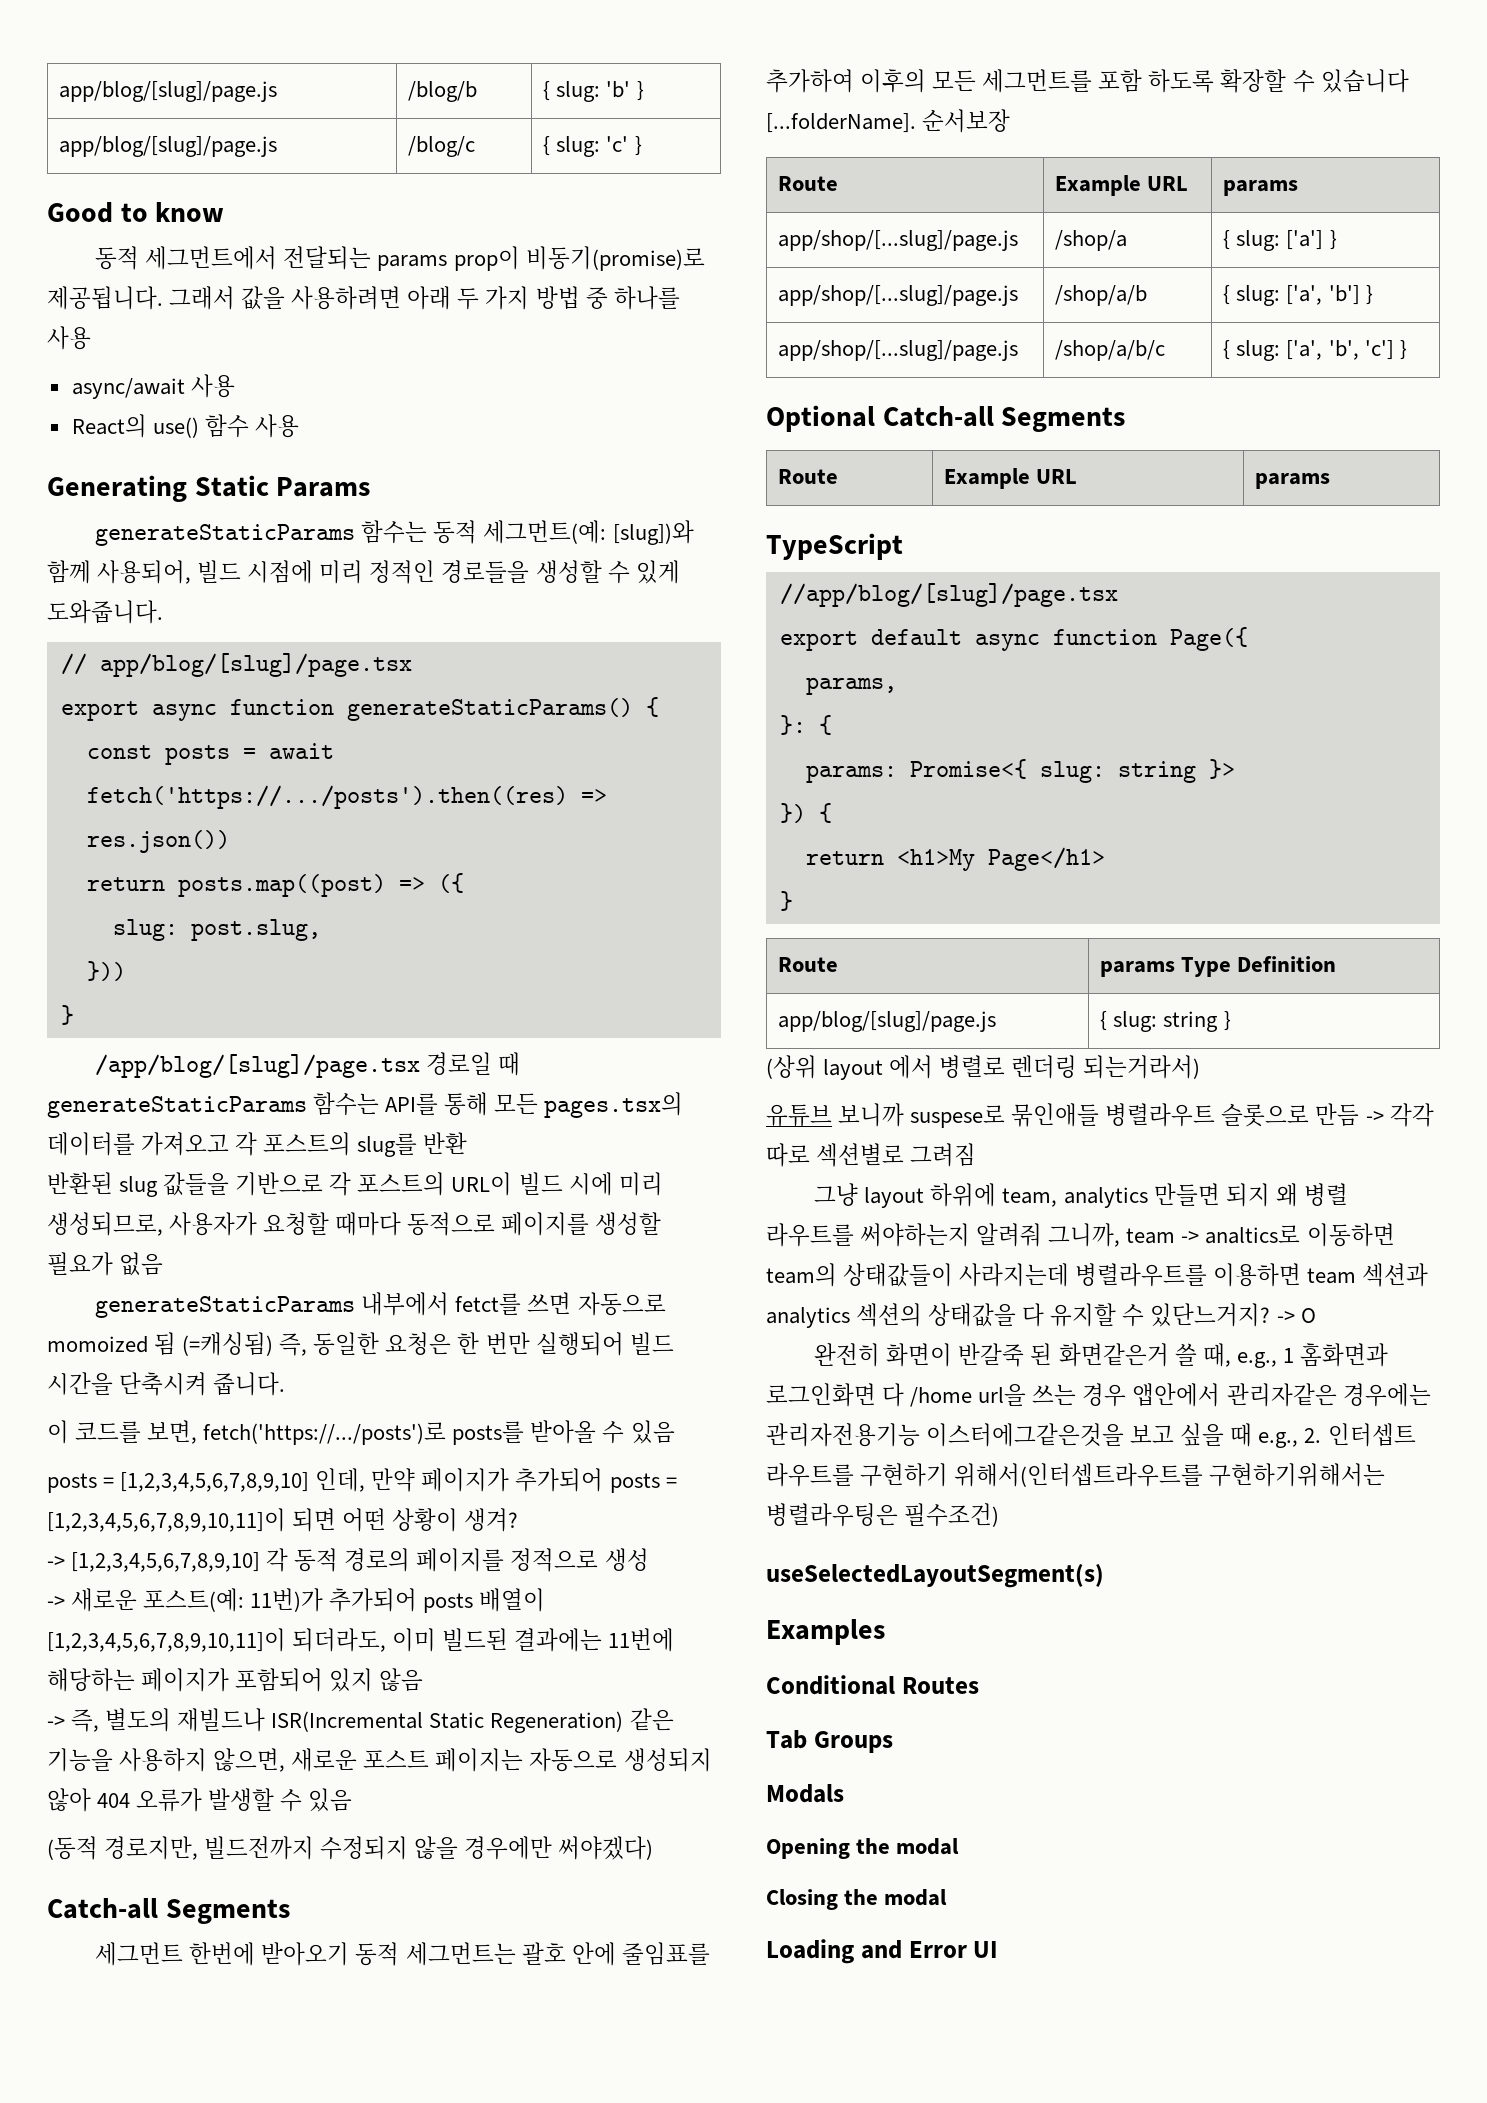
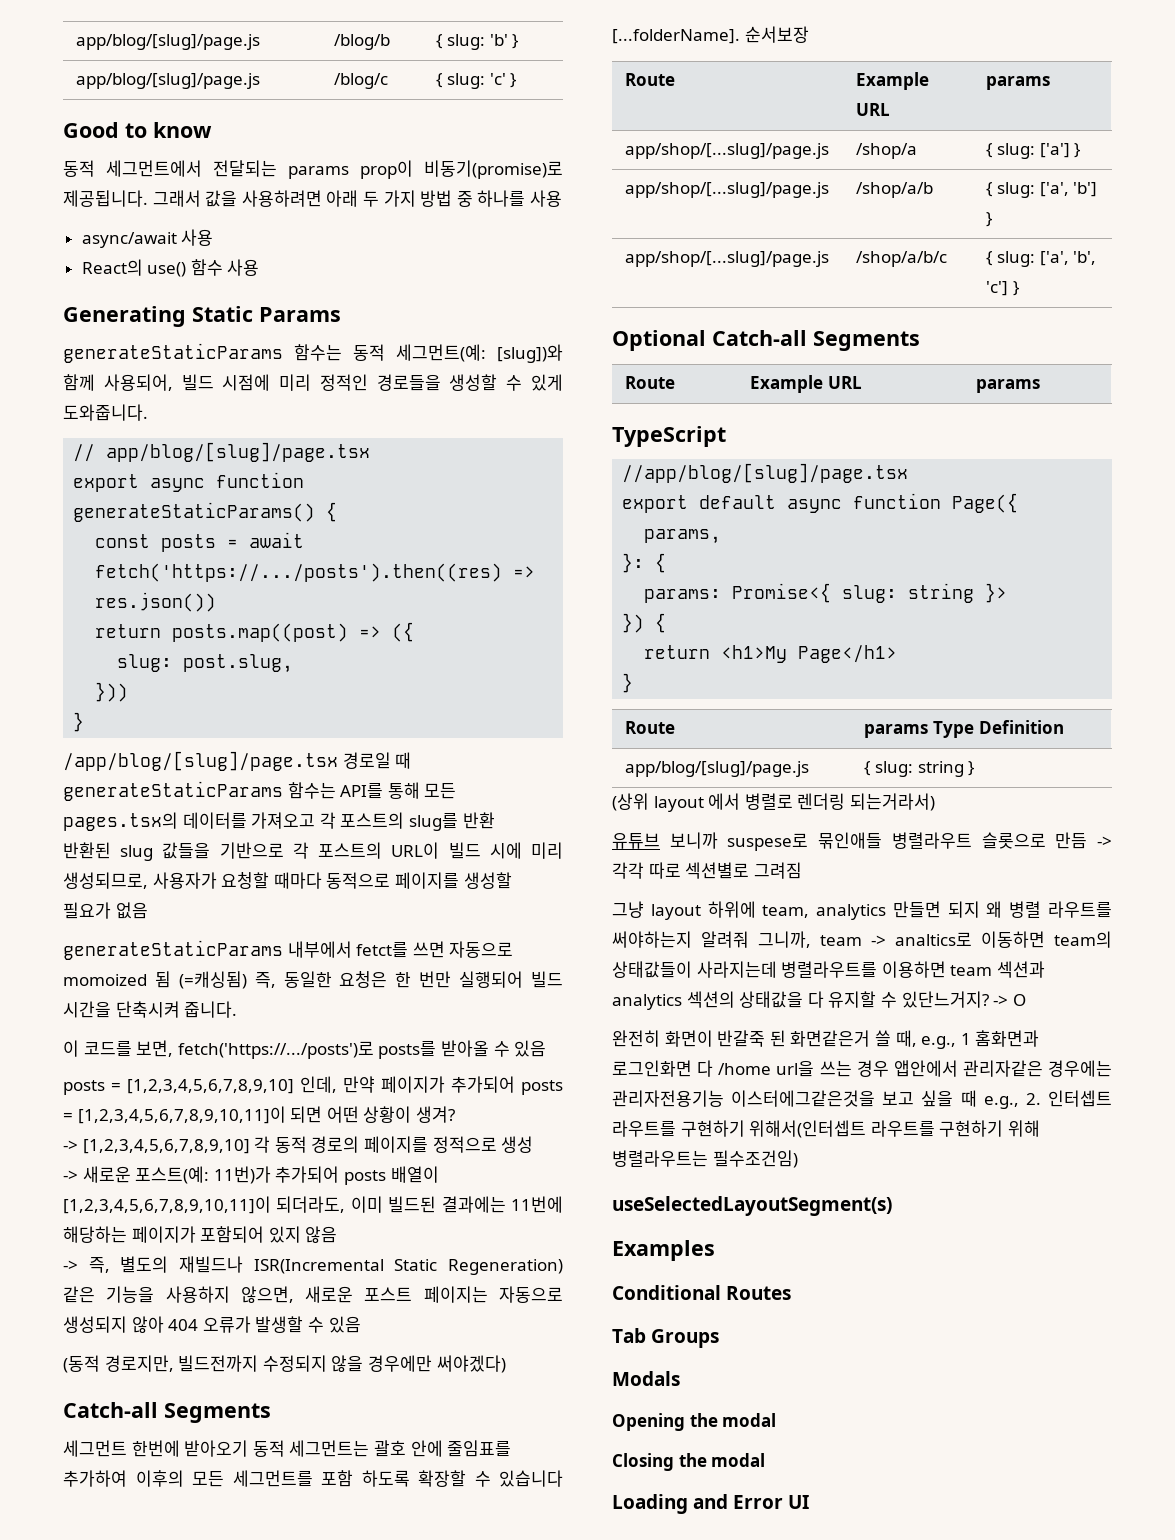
[954,1463,1386,1487] [766,1503,1000,1527] 위해서(인터셉트라우트를 구현하기위해서는 병렬라우팅은 필수조건) -> [749,1120,1040,1138] [612,1150,798,1168] 위해서(인터셉트 라우트를 구현하기 위해 병렬라우트는 필수조건임)

